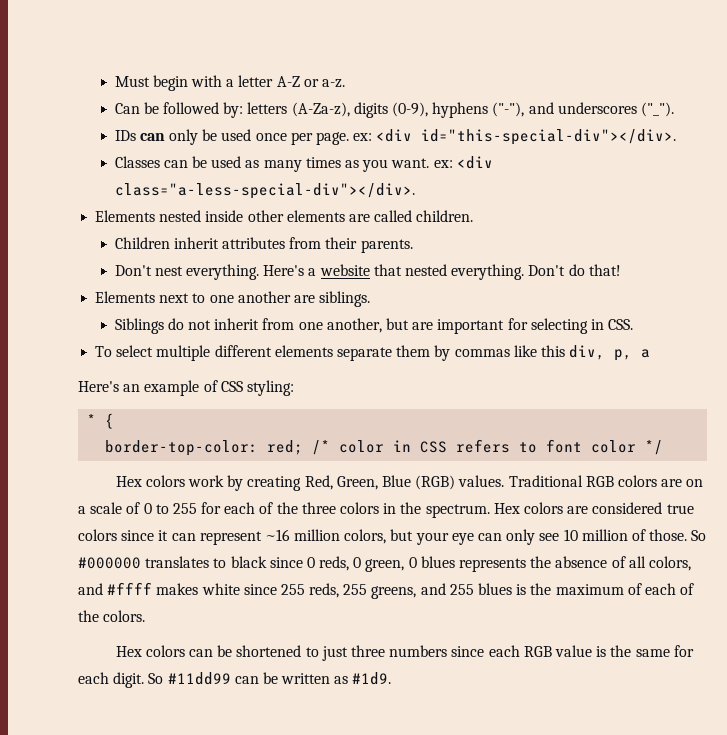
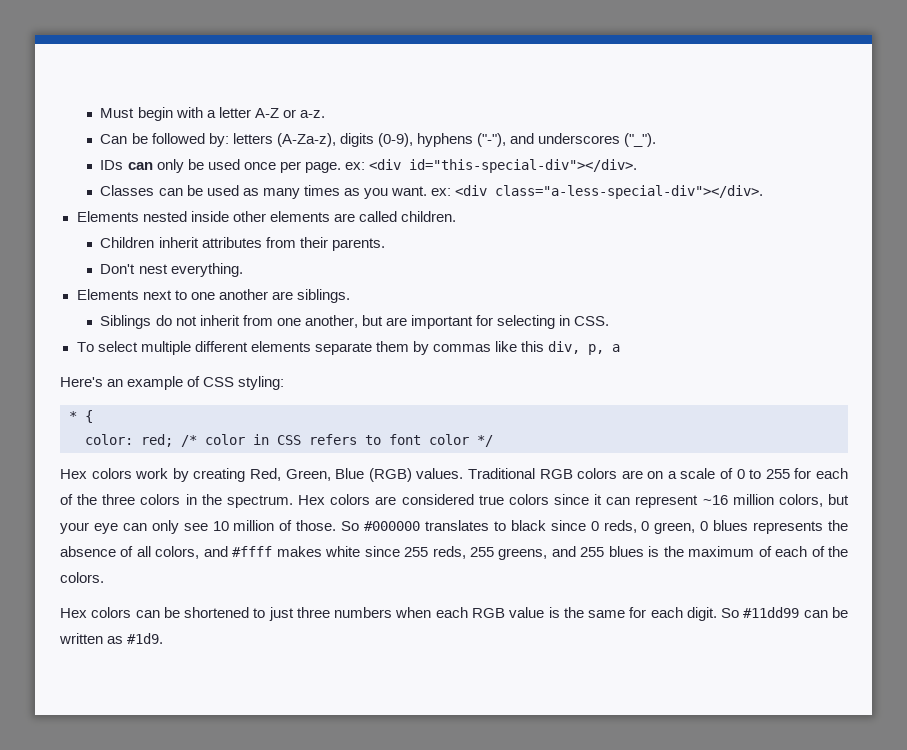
[263,264,621,280] Here's a website that nested everything. Don't do that! -> (243, 270) none
[105,440,259,456] border-top-color: -> [85,434,133,445] color:
[451,646,485,657] since -> [395,607,432,618] when

